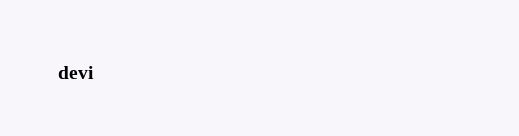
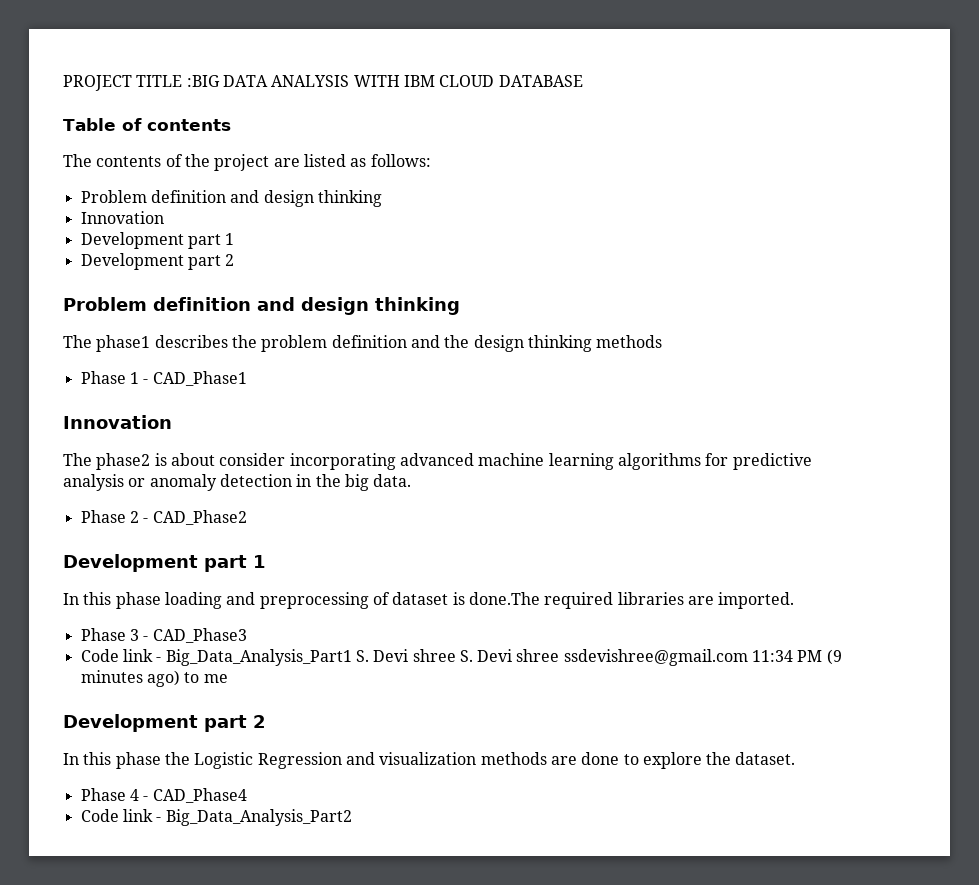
[58,66,94,79] devi -> [63,75,583,91] [63,118,231,131] [63,154,431,171] [80,190,382,207] [80,211,164,224] [80,232,235,249] [80,253,235,270] [63,297,460,315] [63,335,663,352] [80,371,247,386] [63,415,172,429] [63,453,812,470] [63,474,412,491] [80,510,247,525] [63,554,266,572] [63,592,795,609] [80,628,247,643] [80,649,842,666] [80,670,228,687] [63,714,266,732] [63,752,796,769] [80,788,247,803] [80,809,352,826] PROJECT TITLE :BIG DATA ANALYSIS WITH IBM CLOUD DATABASE // Table of contents // The contents of the project are listed as follows: // Problem definition and design thinking // Innovation // Development part 1 // Development part 2 // Problem definition and design thinking // The phase1 describes the problem definition and the design thinking methods // Phase 1 - CAD_Phase1 // Innovation // The phase2 is about consider incorporating advanced machine learning algorithms for predictive analysis or anomaly detection in the big data. // Phase 2 - CAD_Phase2 // Development part 1 // In this phase loading and preprocessing of dataset is done.The required libraries are imported. // Phase 3 - CAD_Phase3 // Code link - Big_Data_Analysis_Part1 S. Devi shree S. Devi shree ssdevishree@gmail.com 11:34 PM (9 minutes ago) to me // Development part 2 // In this phase the Logistic Regression and visualization methods are done to explore the dataset. // Phase 4 - CAD_Phase4 // Code link - Big_Data_Analysis_Part2

